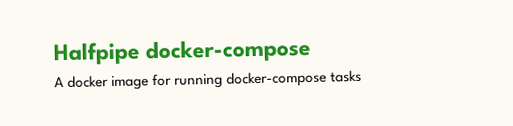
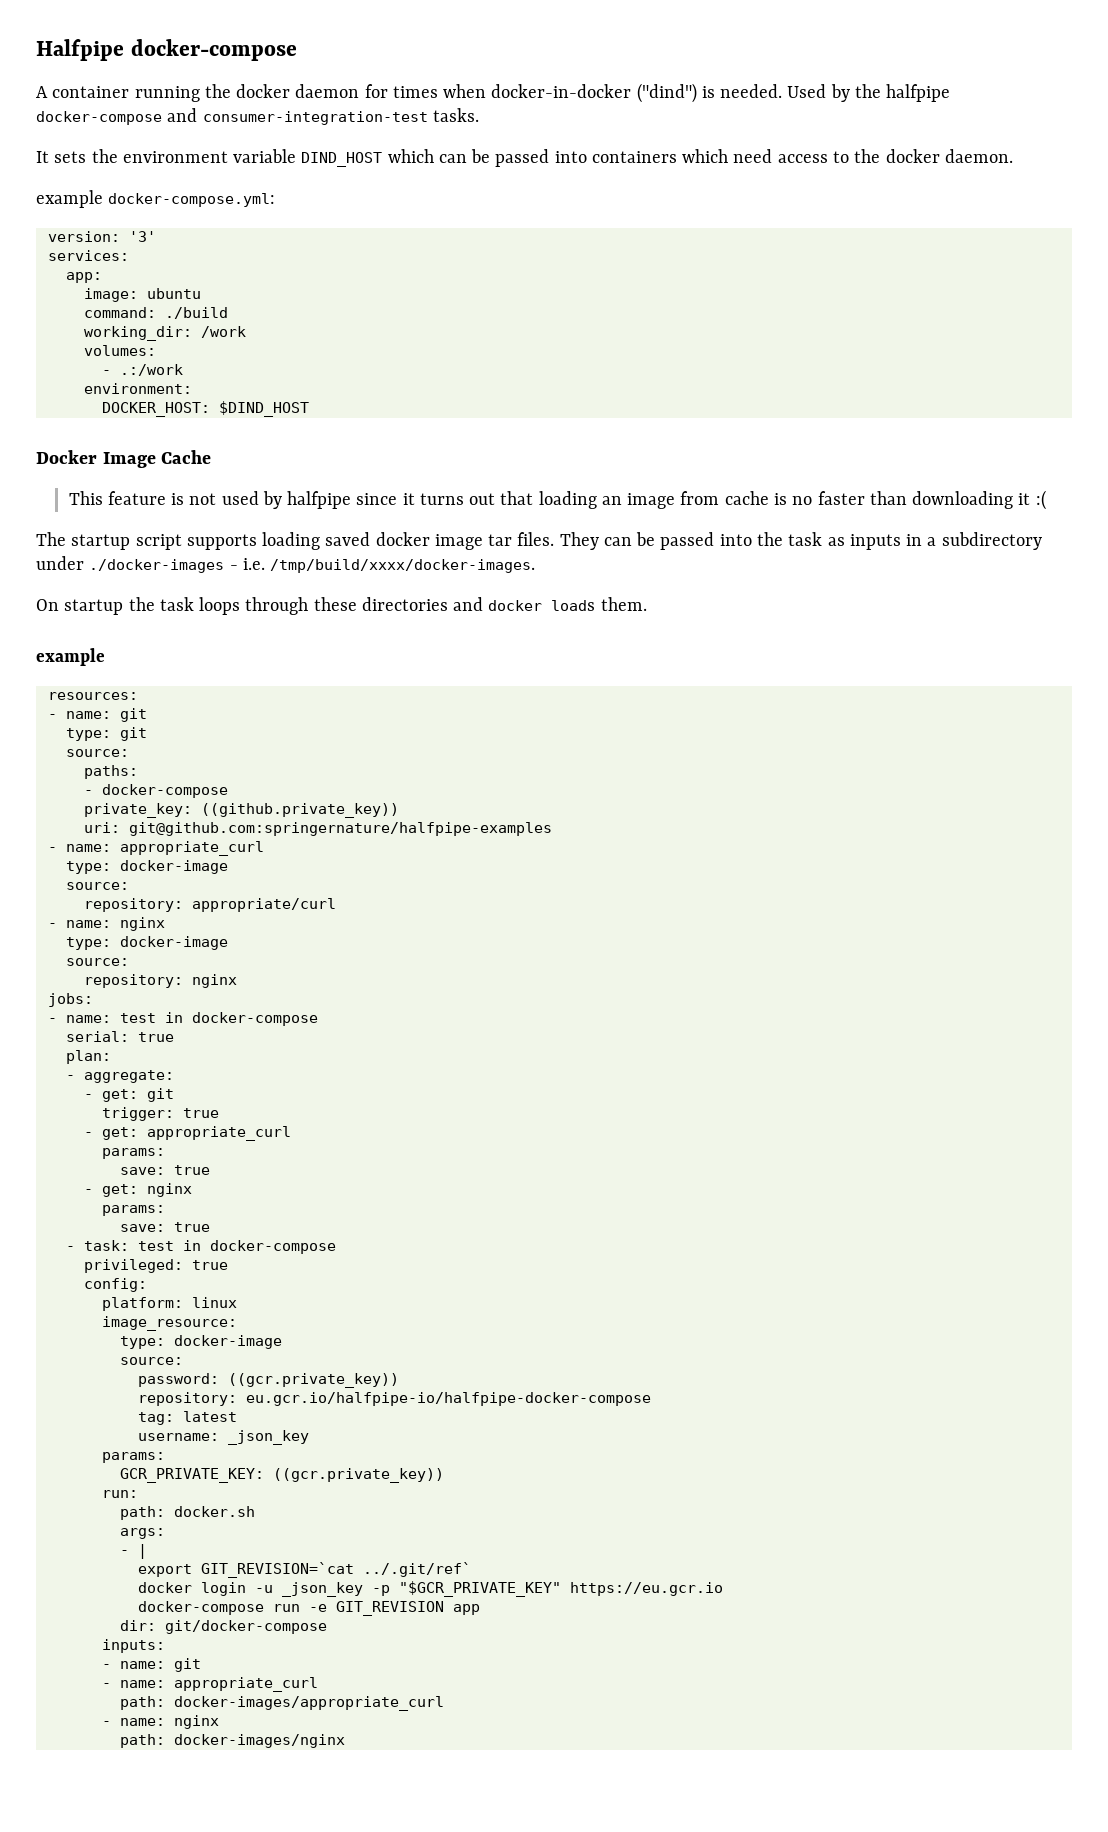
[67,69,363,91] docker image for running docker-compose tasks -> [52,83,951,103] [36,108,479,125] [36,149,1013,167] [36,190,276,208] [47,231,156,242] [47,250,129,261] [65,272,102,283] [83,288,201,302] [83,307,228,319] [83,326,246,341] [83,345,156,356] [101,364,183,376] [83,383,192,394] [101,401,309,417] [36,450,212,468] [68,490,1046,510] [36,532,1042,550] [36,556,536,573] [36,597,647,615] [36,648,105,666] [47,692,138,700] [47,708,147,722] [65,727,147,741] [65,749,129,757] [83,765,138,779] [83,784,228,798] [83,803,399,818] [83,822,552,836] [47,841,264,856] [65,860,228,874] [65,882,129,890] [83,898,336,912] [47,917,165,931] [65,936,228,950] [65,958,129,966] [83,974,237,988] [47,993,93,1007] [47,1012,318,1026] [65,1031,174,1042] [65,1050,111,1064] [65,1070,174,1083] [83,1088,174,1102] [101,1107,219,1121] [83,1126,291,1141] [101,1148,165,1159] [119,1165,210,1175] [83,1183,192,1197] [101,1205,165,1216] [119,1222,210,1232] [65,1240,336,1254] [83,1259,228,1273] [83,1278,147,1292] [101,1297,237,1311] [101,1316,237,1331] [119,1335,282,1349] [119,1357,183,1365] [137,1373,399,1388] [137,1392,651,1406] [137,1411,237,1425] [137,1430,309,1445] [101,1452,165,1463] [119,1468,444,1483] [101,1490,138,1498] [119,1506,255,1520] [119,1528,165,1539] [119,1544,147,1559] [137,1562,471,1578] [137,1581,723,1597] [137,1601,480,1616] [119,1620,327,1634] [101,1639,165,1653] [101,1658,201,1672] [101,1677,318,1692] [119,1696,444,1711] [101,1715,219,1729] [119,1734,345,1748] container running the docker daemon for times when docker-in-docker ("dind") is needed. Used by the halfpipe docker-compose and consumer-integration-test tasks. // It sets the environment variable DIND_HOST which can be passed into containers which need access to the docker daemon. // example docker-compose.yml: // version: '3' // services: // app: // image: ubuntu // command: ./build // working_dir: /work // volumes: // - .:/work // environment: // DOCKER_HOST: $DIND_HOST // Docker Image Cache // This feature is not used by halfpipe since it turns out that loading an image from cache is no faster than downloading it :( // The startup script supports loading saved docker image tar files. They can be passed into the task as inputs in a subdirectory under ./docker-images - i.e. /tmp/build/xxxx/docker-images. // On startup the task loops through these directories and docker loads them. // example // resources: // - name: git // type: git // source: // paths: // - docker-compose // private_key: ((github.private_key)) // uri: git@github.com:springernature/halfpipe-examples // - name: appropriate_curl // type: docker-image // source: // repository: appropriate/curl // - name: nginx // type: docker-image // source: // repository: nginx // jobs: // - name: test in docker-compose // serial: true // plan: // - aggregate: // - get: git // trigger: true // - get: appropriate_curl // params: // save: true // - get: nginx // params: // save: true // - task: test in docker-compose // privileged: true // config: // platform: linux // image_resource: // type: docker-image // source: // password: ((gcr.private_key)) // repository: eu.gcr.io/halfpipe-io/halfpipe-docker-compose // tag: latest // username: _json_key // params: // GCR_PRIVATE_KEY: ((gcr.private_key)) // run: // path: docker.sh // args: // - | // export GIT_REVISION=`cat ../.git/ref` // docker login -u _json_key -p "$GCR_PRIVATE_KEY" https://eu.gcr.io // docker-compose run -e GIT_REVISION app // dir: git/docker-compose // inputs: // - name: git // - name: appropriate_curl // path: docker-images/appropriate_curl // - name: nginx // path: docker-images/nginx

